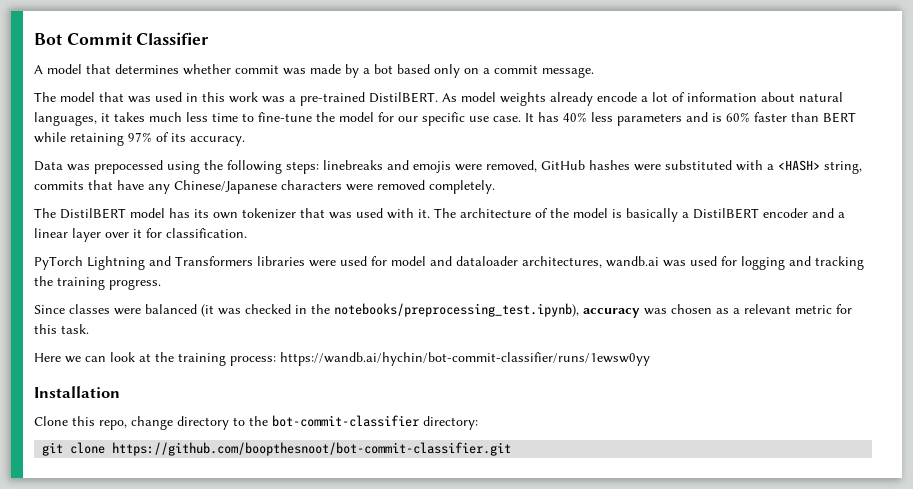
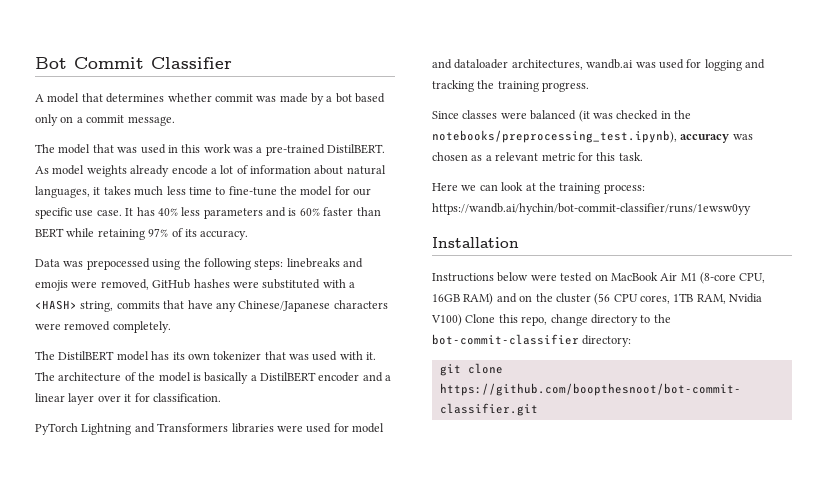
(120, 392) none -> [432,272,766,284] [432,293,763,305] [431,314,462,326] Instructions below were tested on MacBook Air M1 (8-core CPU, 16GB RAM) and on the cluster (56 CPU cores, 1TB RAM, Nvidia V100)

